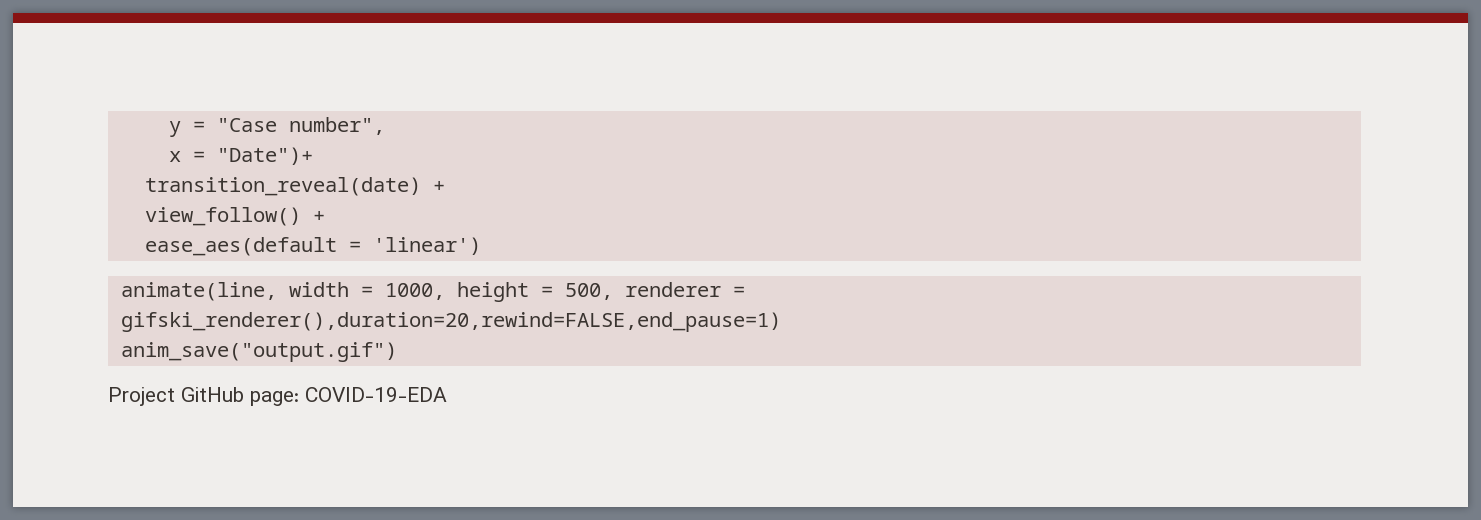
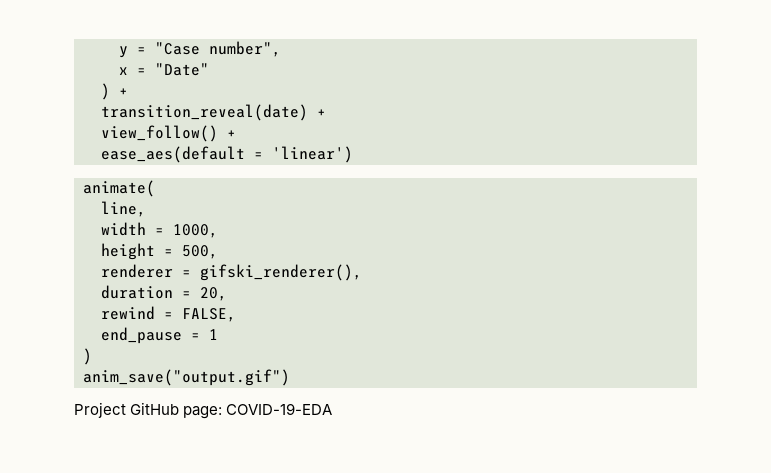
[216,147,313,165] "Date")+ -> [155,63,209,76] [101,83,128,100] "Date" // ) +
[120,282,277,301] animate(line, -> [83,180,155,197] [101,201,146,217] animate( // line, //
(445, 291) none -> (218, 231) //
(613, 291) none -> (218, 252) //
[120,312,781,332] gifski_renderer(),duration=20,rewind=FALSE,end_pause=1) -> [200,264,362,281] [101,285,227,301] [101,306,236,322] [101,327,218,344] [83,348,92,365] gifski_renderer(), // duration = 20, // rewind = FALSE, // end_pause = 1 // )

